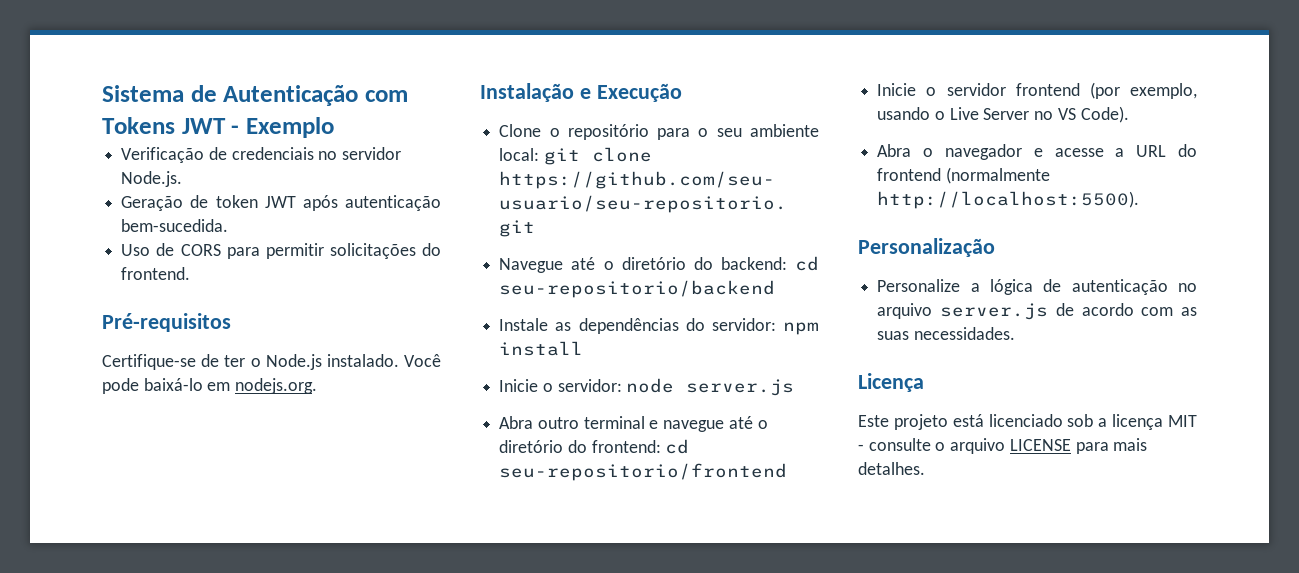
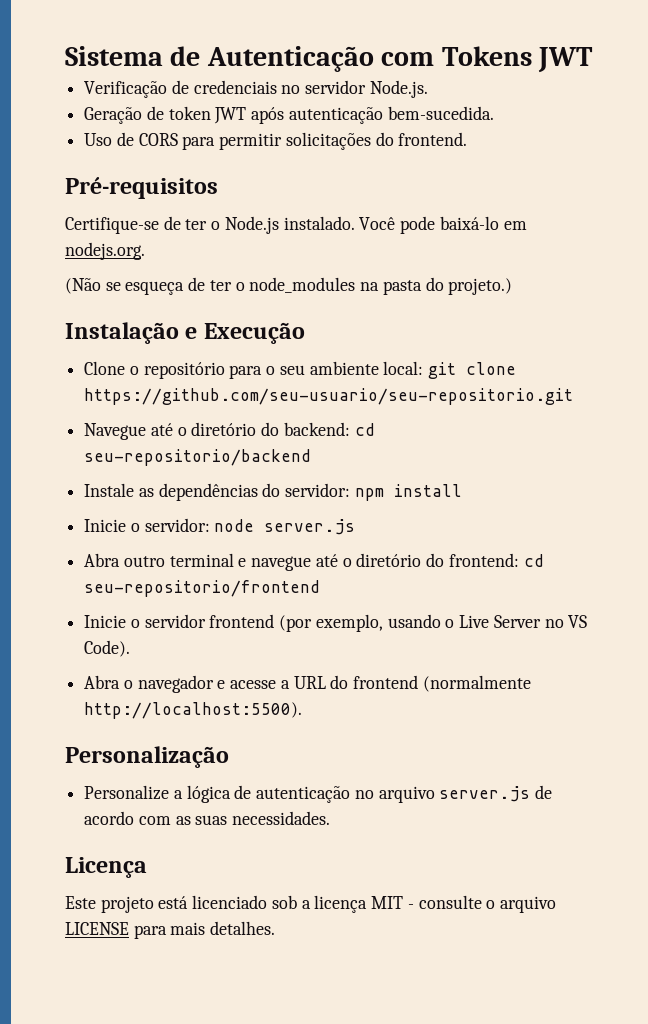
[231,117,334,138] - Exemplo -> (594, 60) none
(318, 386) none -> [65,277,513,295] // (Não se esqueça de ter o node_modules na pasta do projeto.)

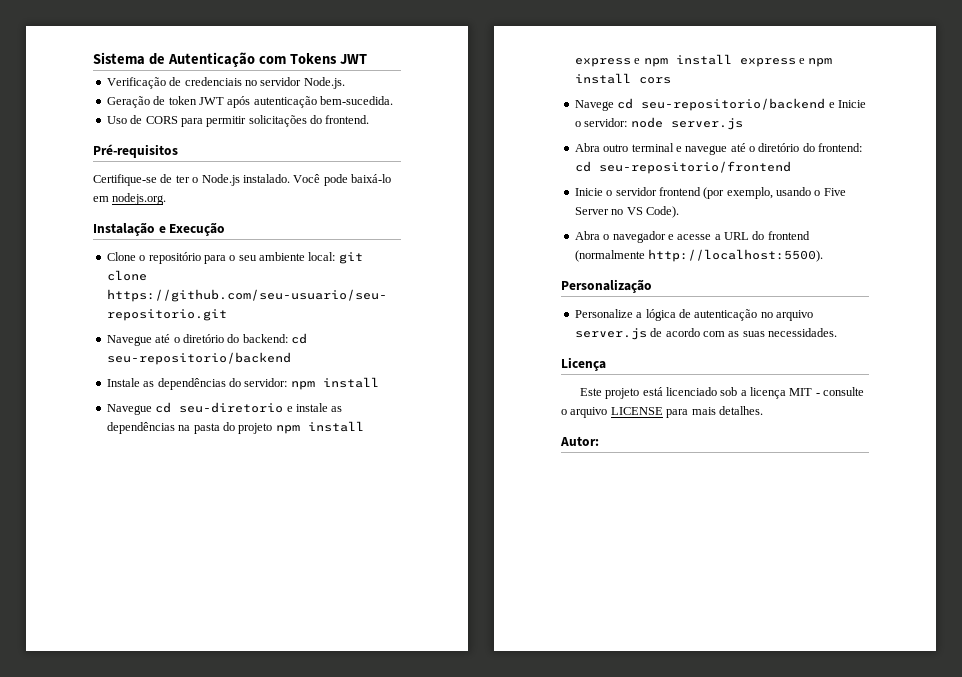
[65,277,513,295] // (Não se esqueça de ter o node_modules na pasta do projeto.) -> (167, 199) none
(462, 490) none -> [106,402,343,415] [106,421,364,434] [574,54,833,67] [574,73,671,84] [574,98,835,111] Navegue cd seu-diretorio e instale as dependências na pasta do projeto npm install express e npm install express e npm install cors // Navege cd seu-repositorio/backend e
[459,615,490,628] Live -> [823,188,846,196] Five
(276, 928) none -> [560,436,599,446] // Autor:

